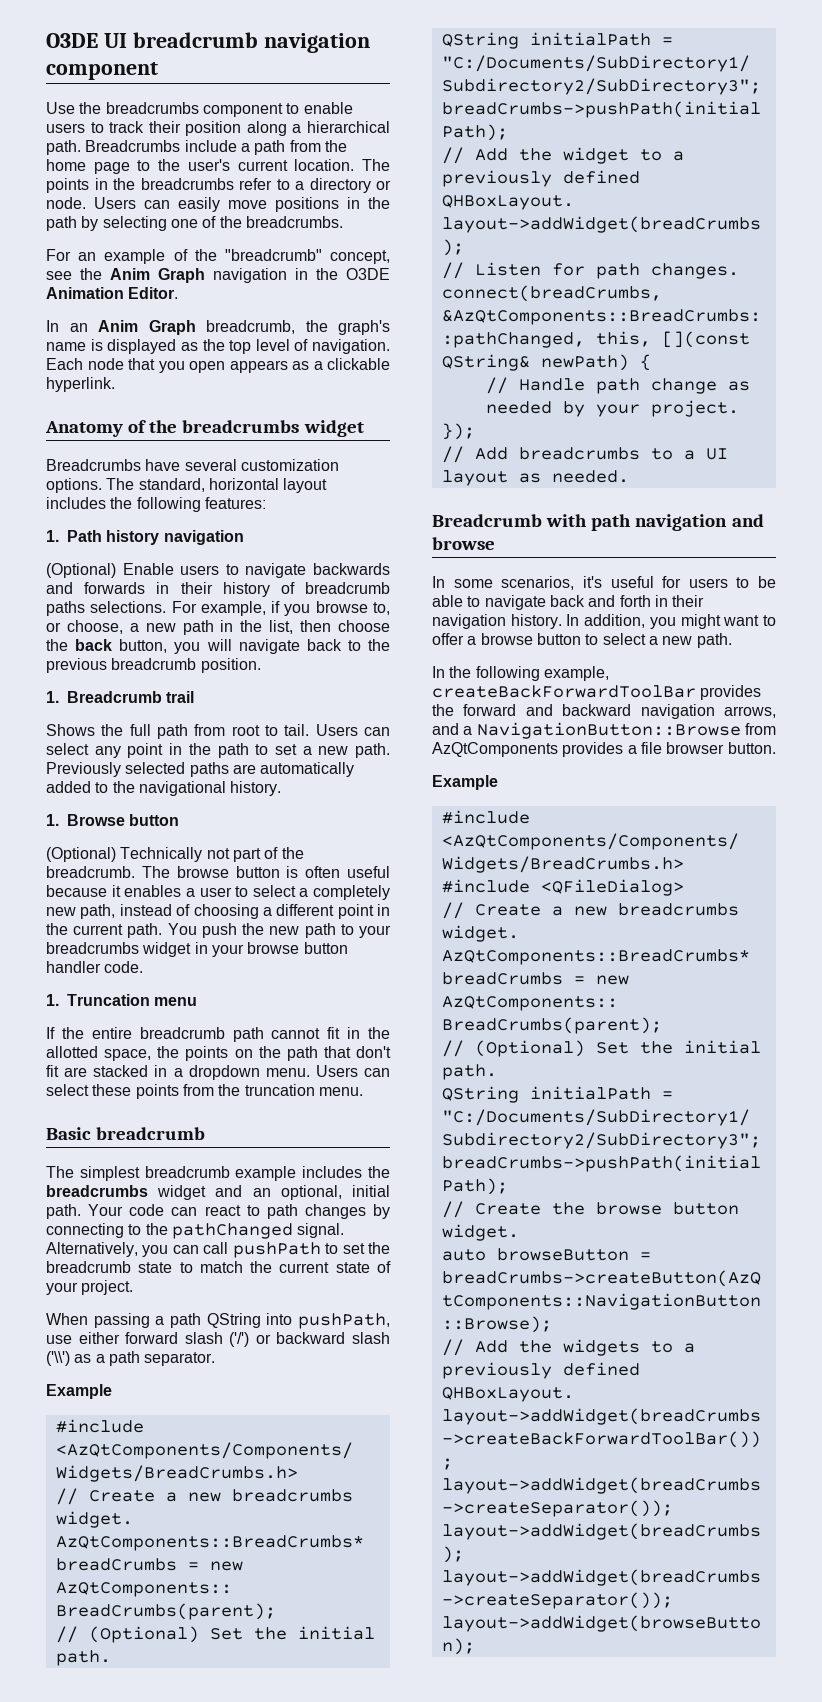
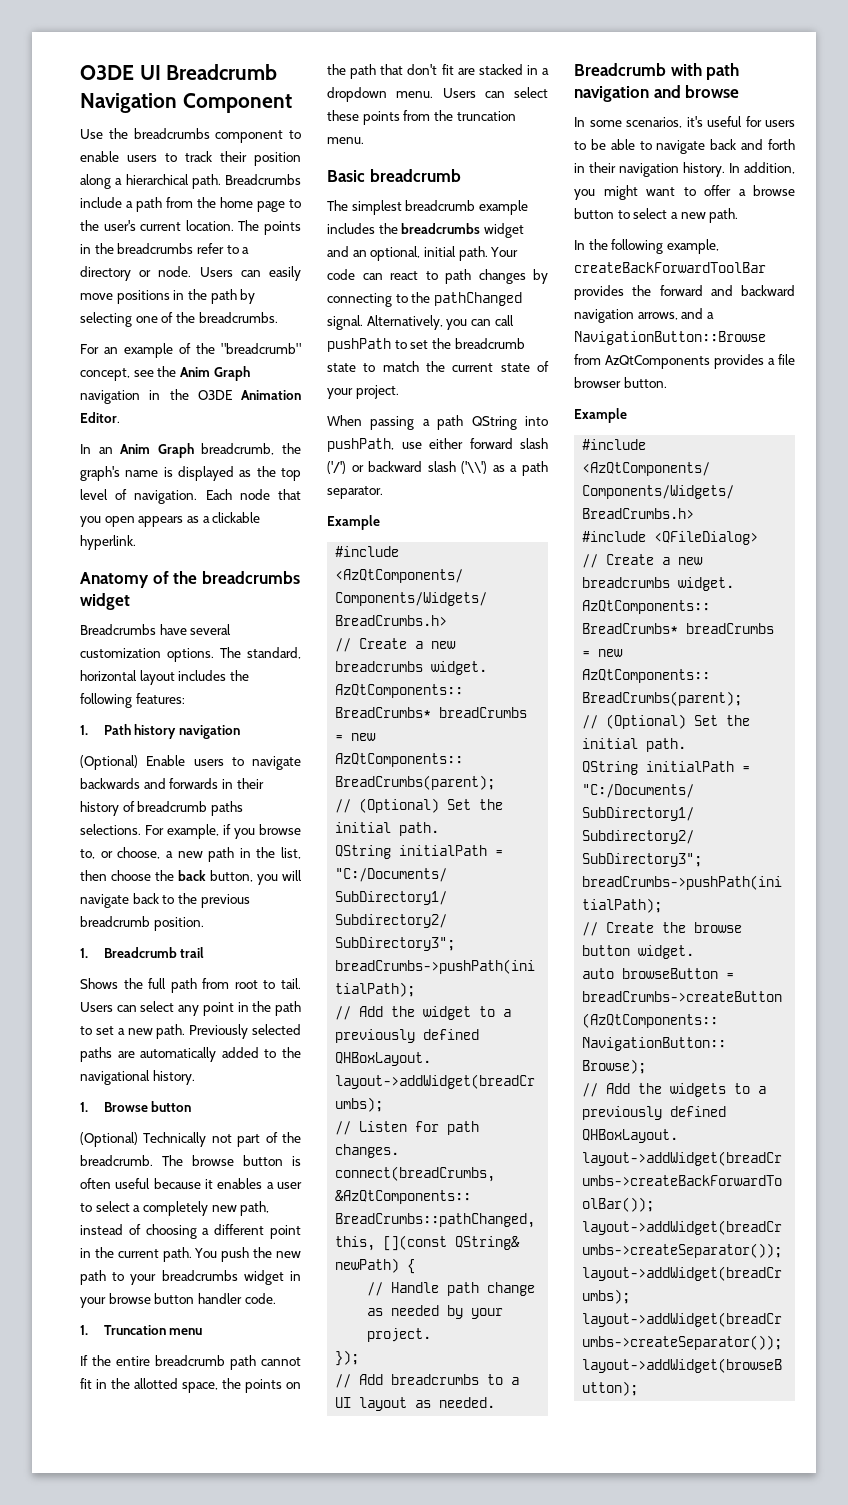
[132,32,370,53] [46,62,158,80] breadcrumb navigation component -> [166,64,278,80] [80,93,292,113] Breadcrumb Navigation Component

